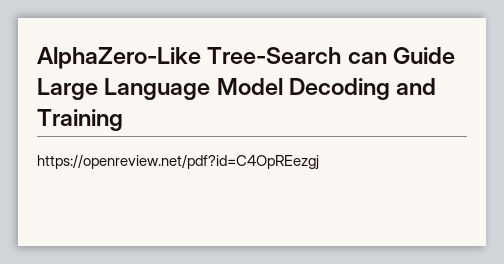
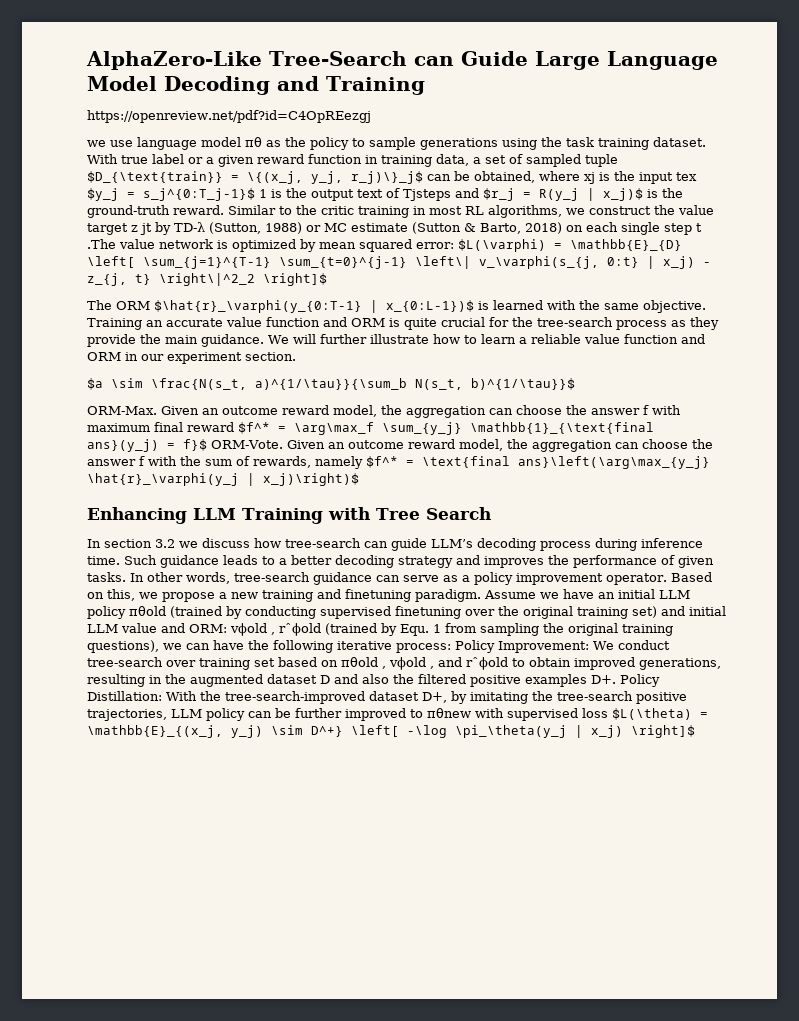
(319, 162) none -> [87,137,706,150] [87,154,618,167] [87,171,697,184] [87,188,683,201] [87,205,714,218] [87,222,702,235] [87,239,682,252] [87,256,711,269] [87,273,327,286] [87,300,706,313] [87,317,719,330] [87,334,705,347] [87,352,296,364] [87,378,575,390] [87,405,681,418] [87,422,654,435] [87,439,713,452] [87,456,710,469] [87,473,359,486] [87,507,491,524] [87,538,703,551] [87,555,714,568] [87,572,712,585] [87,589,690,602] [87,606,726,619] [87,623,673,636] [87,640,670,653] [87,657,721,670] [87,674,660,687] [87,691,687,704] [87,708,708,721] [87,725,695,738] // we use language model πθ as the policy to sample generations using the task training dataset. With true label or a given reward function in training data, a set of sampled tuple $D_{\text{train}} = \{(x_j, y_j, r_j)\}_j$ can be obtained, where xj is the input tex $y_j = s_j^{0:T_j-1}$ 1 is the output text of Tjsteps and $r_j = R(y_j | x_j)$ is the ground-truth reward. Similar to the critic training in most RL algorithms, we construct the value target z jt by TD-λ (Sutton, 1988) or MC estimate (Sutton & Barto, 2018) on each single step t .The value network is optimized by mean squared error: $L(\varphi) = \mathbb{E}_{D} \left[ \sum_{j=1}^{T-1} \sum_{t=0}^{j-1} \left\| v_\varphi(s_{j, 0:t} | x_j) - z_{j, t} \right\|^2_2 \right]$ // The ORM $\hat{r}_\varphi(y_{0:T-1} | x_{0:L-1})$ is learned with the same objective. Training an accurate value function and ORM is quite crucial for the tree-search process as they provide the main guidance. We will further illustrate how to learn a reliable value function and ORM in our experiment section. // $a \sim \frac{N(s_t, a)^{1/\tau}}{\sum_b N(s_t, b)^{1/\tau}}$ // ORM-Max. Given an outcome reward model, the aggregation can choose the answer f with maximum final reward $f^* = \arg\max_f \sum_{y_j} \mathbb{1}_{\text{final ans}(y_j) = f}$ ORM-Vote. Given an outcome reward model, the aggregation can choose the answer f with the sum of rewards, namely $f^* = \text{final ans}\left(\arg\max_{y_j} \hat{r}_\varphi(y_j | x_j)\right)$ // Enhancing LLM Training with Tree Search // In section 3.2 we discuss how tree-search can guide LLM’s decoding process during inference time. Such guidance leads to a better decoding strategy and improves the performance of given tasks. In other words, tree-search guidance can serve as a policy improvement operator. Based on this, we propose a new training and finetuning paradigm. Assume we have an initial LLM policy πθold (trained by conducting supervised finetuning over the original training set) and initial LLM value and ORM: vϕold , rˆϕold (trained by Equ. 1 from sampling the original training questions), we can have the following iterative process: Policy Improvement: We conduct tree-search over training set based on πθold , vϕold , and rˆϕold to obtain improved generations, resulting in the augmented dataset D and also the filtered positive examples D+. Policy Distillation: With the tree-search-improved dataset D+, by imitating the tree-search positive trajectories, LLM policy can be further improved to πθnew with supervised loss $L(\theta) = \mathbb{E}_{(x_j, y_j) \sim D^+} \left[ -\log \pi_\theta(y_j | x_j) \right]$

